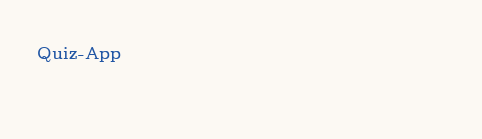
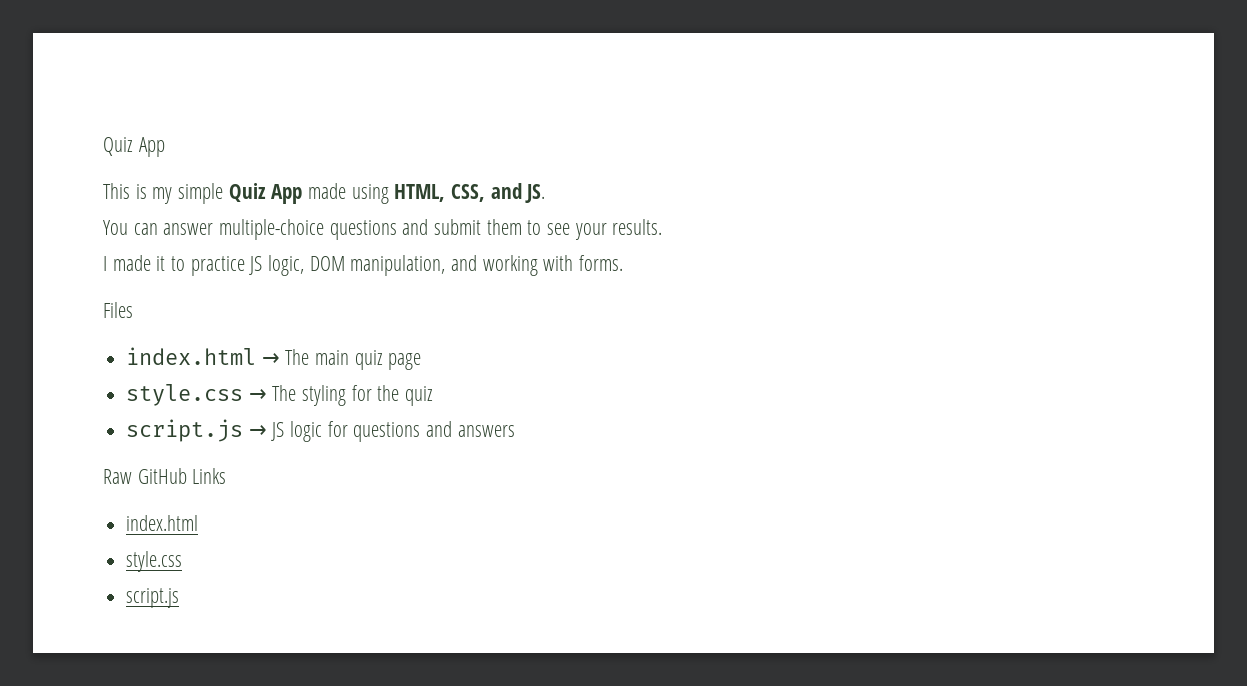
[37,47,121,62] Quiz-App -> [103,137,165,157] [103,183,546,204] [103,219,663,240] [103,255,624,276] [103,302,133,318] [126,347,422,370] [126,384,434,406] [126,419,515,442] [103,468,227,484] [126,515,199,531] [126,551,183,572] [126,588,180,608] Quiz App // This is my simple Quiz App made using HTML, CSS, and JS. // You can answer multiple-choice questions and submit them to see your results. // I made it to practice JS logic, DOM manipulation, and working with forms. // Files // index.html → The main quiz page // style.css → The styling for the quiz // script.js → JS logic for questions and answers // Raw GitHub Links // index.html // style.css // script.js

